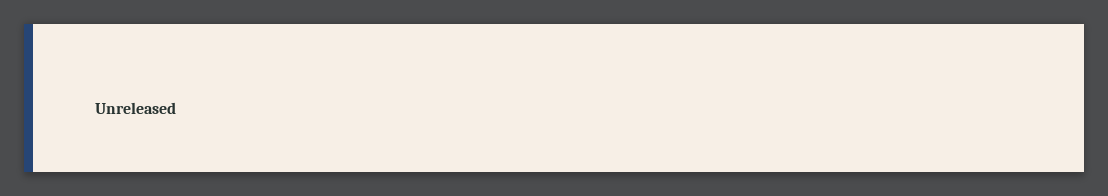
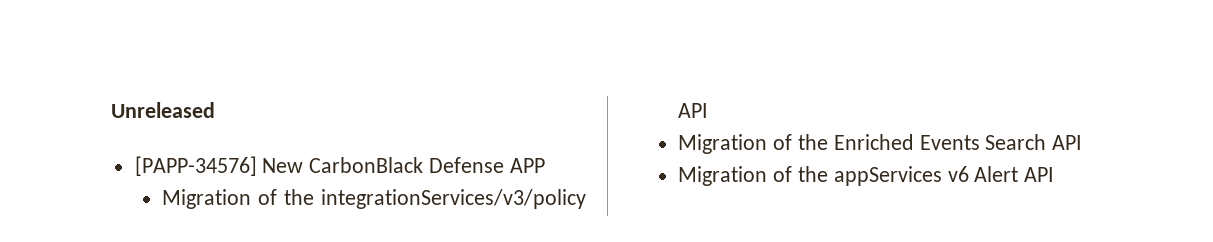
(176, 108) none -> [134,156,545,176] [162,189,586,209] [678,103,709,118] [678,134,1083,154] [678,166,1055,186] // [PAPP-34576] New CarbonBlack Defense APP // Migration of the integrationServices/v3/policy API // Migration of the Enriched Events Search API // Migration of the appServices v6 Alert API

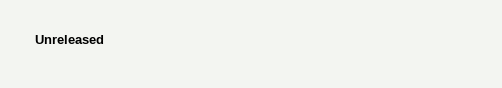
[134,156,545,176] [162,189,586,209] [678,103,709,118] [678,134,1083,154] [678,166,1055,186] // [PAPP-34576] New CarbonBlack Defense APP // Migration of the integrationServices/v3/policy API // Migration of the Enriched Events Search API // Migration of the appServices v6 Alert API -> (104, 39) none

